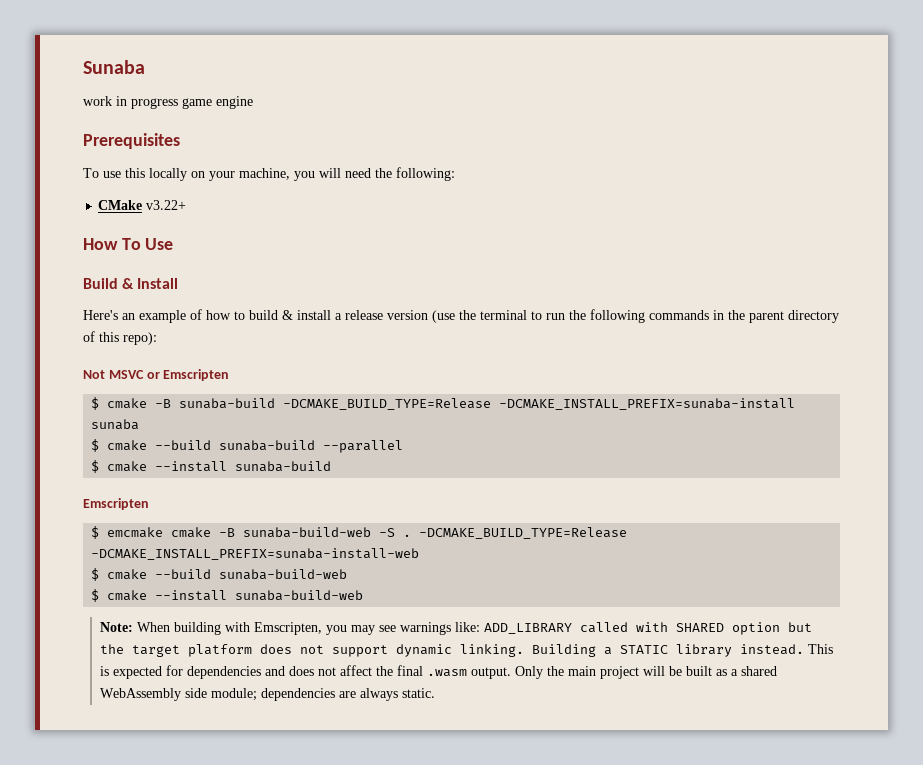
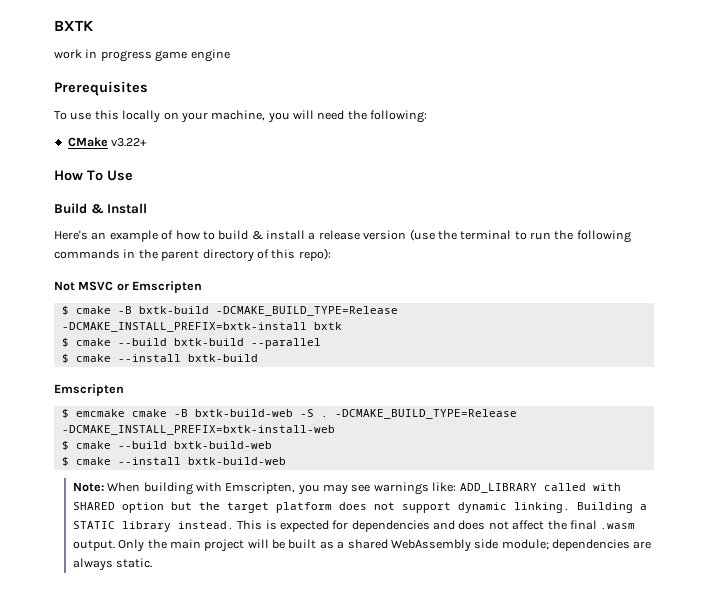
[83,60,145,74] Sunaba -> [54,20,94,31] BXTK
[179,398,796,410] [91,419,140,430] [91,439,316,452] sunaba-build -DCMAKE_BUILD_TYPE=Release -DCMAKE_INSTALL_PREFIX=sunaba-install sunaba // $ cmake --build sunaba-build -> [138,306,398,316] [61,322,342,332] [61,338,244,347] bxtk-build -DCMAKE_BUILD_TYPE=Release -DCMAKE_INSTALL_PREFIX=bxtk-install bxtk // $ cmake --build bxtk-build
[235,461,332,472] sunaba-build -> [187,354,258,362] bxtk-build
[243,527,372,538] sunaba-build-web -> [194,409,293,417] bxtk-build-web
[91,548,420,560] [91,568,348,581] [91,589,364,602] -DCMAKE_INSTALL_PREFIX=sunaba-install-web // $ cmake --build sunaba-build-web // $ cmake --install sunaba-build-web -> [61,425,335,435] [61,441,272,450] [61,457,286,466] -DCMAKE_INSTALL_PREFIX=bxtk-install-web // $ cmake --build bxtk-build-web // $ cmake --install bxtk-build-web

